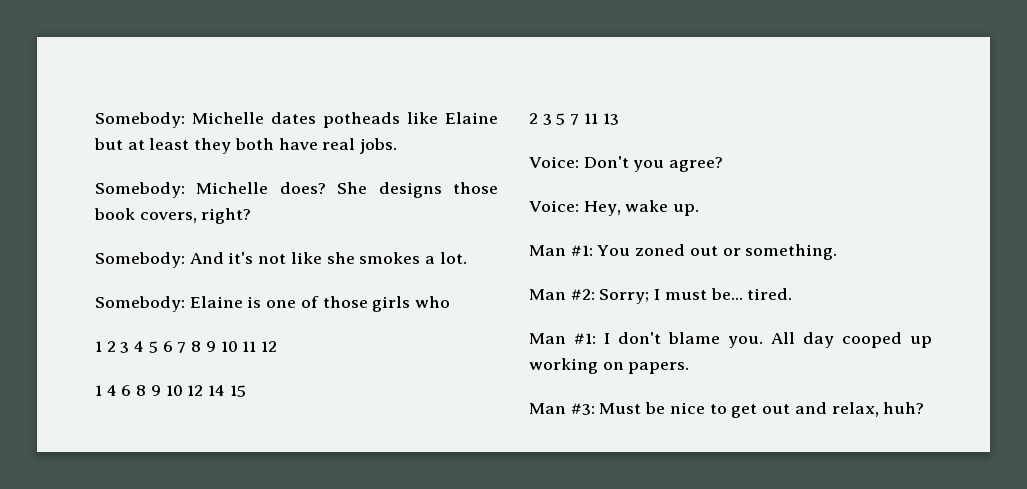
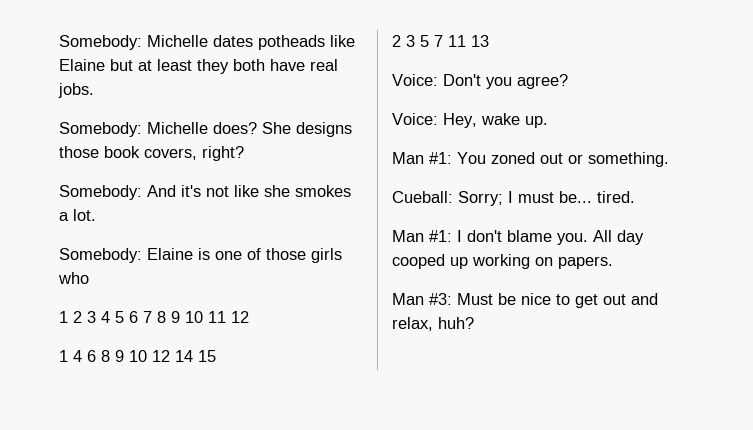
[529,289,595,300] Man #2: -> [392,191,453,203] Cueball:

